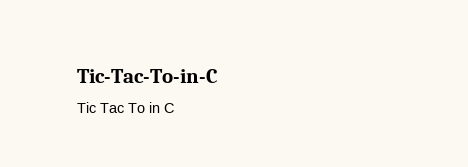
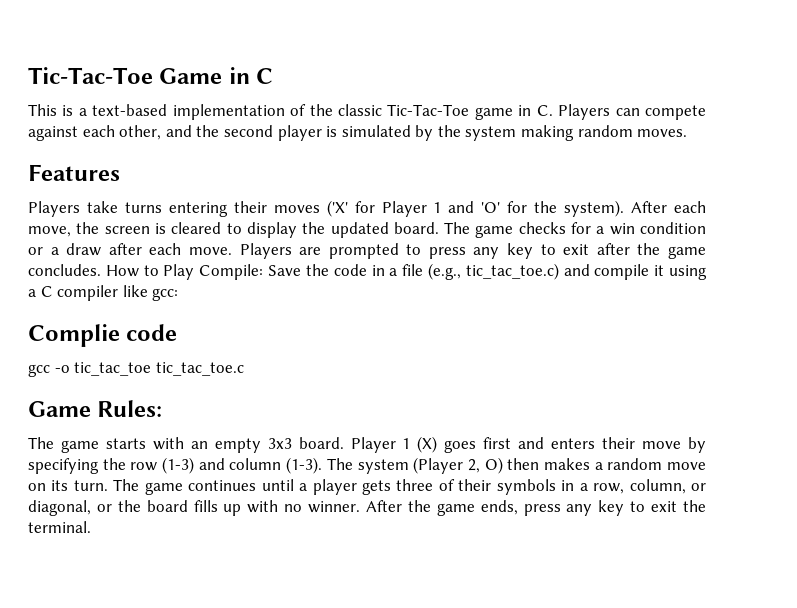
[77,69,218,83] [77,102,174,113] Tic-Tac-To-in-C // Tic Tac To in C -> [28,67,274,84] [28,104,707,120] [28,125,688,141] [28,164,120,181] [28,200,706,217] [28,222,706,238] [28,243,706,259] [28,263,707,280] [28,285,179,301] [28,324,178,347] [28,362,244,377] [28,400,163,417] [28,436,706,453] [28,457,706,474] [28,479,707,495] [28,500,707,516] [28,521,91,533] Tic-Tac-Toe Game in C // This is a text-based implementation of the classic Tic-Tac-Toe game in C. Players can compete against each other, and the second player is simulated by the system making random moves. // Features // Players take turns entering their moves ('X' for Player 1 and 'O' for the system). After each move, the screen is cleared to display the updated board. The game checks for a win condition or a draw after each move. Players are prompted to press any key to exit after the game concludes. How to Play Compile: Save the code in a file (e.g., tic_tac_toe.c) and compile it using a C compiler like gcc: // Complie code // gcc -o tic_tac_toe tic_tac_toe.c // Game Rules: // The game starts with an empty 3x3 board. Player 1 (X) goes first and enters their move by specifying the row (1-3) and column (1-3). The system (Player 2, O) then makes a random move on its turn. The game continues until a player gets three of their symbols in a row, column, or diagonal, or the board fills up with no winner. After the game ends, press any key to exit the terminal.

